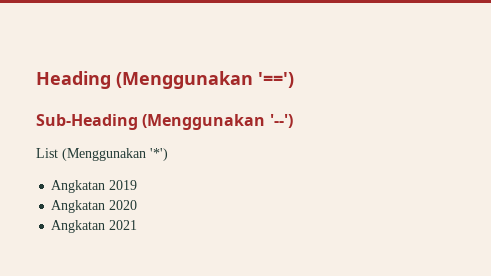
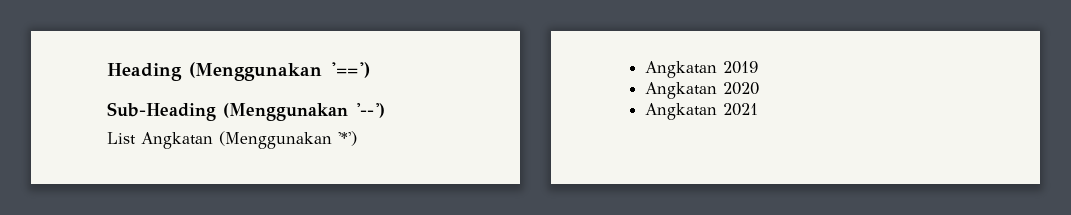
(58, 153) none -> [141,132,213,149] Angkatan

